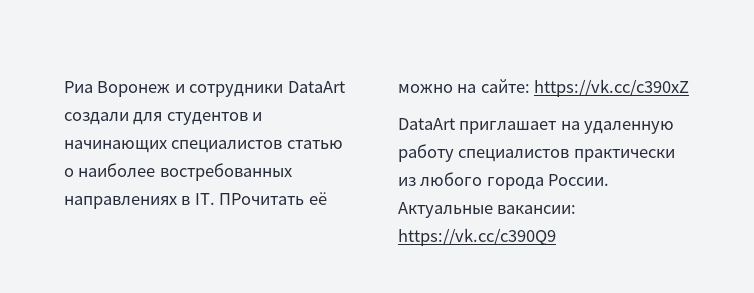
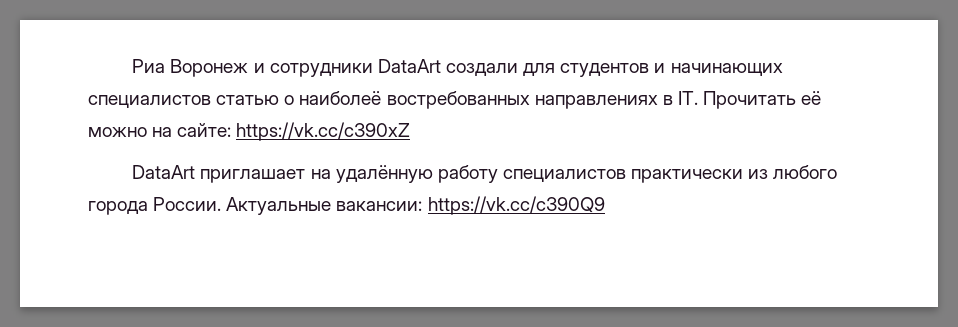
[78,163,156,177] наиболее -> [299,91,382,105] наиболеё
[219,193,305,205] ПРочитать -> [703,91,797,109] Прочитать
[584,121,675,134] удаленную -> [335,165,433,183] удалённую

